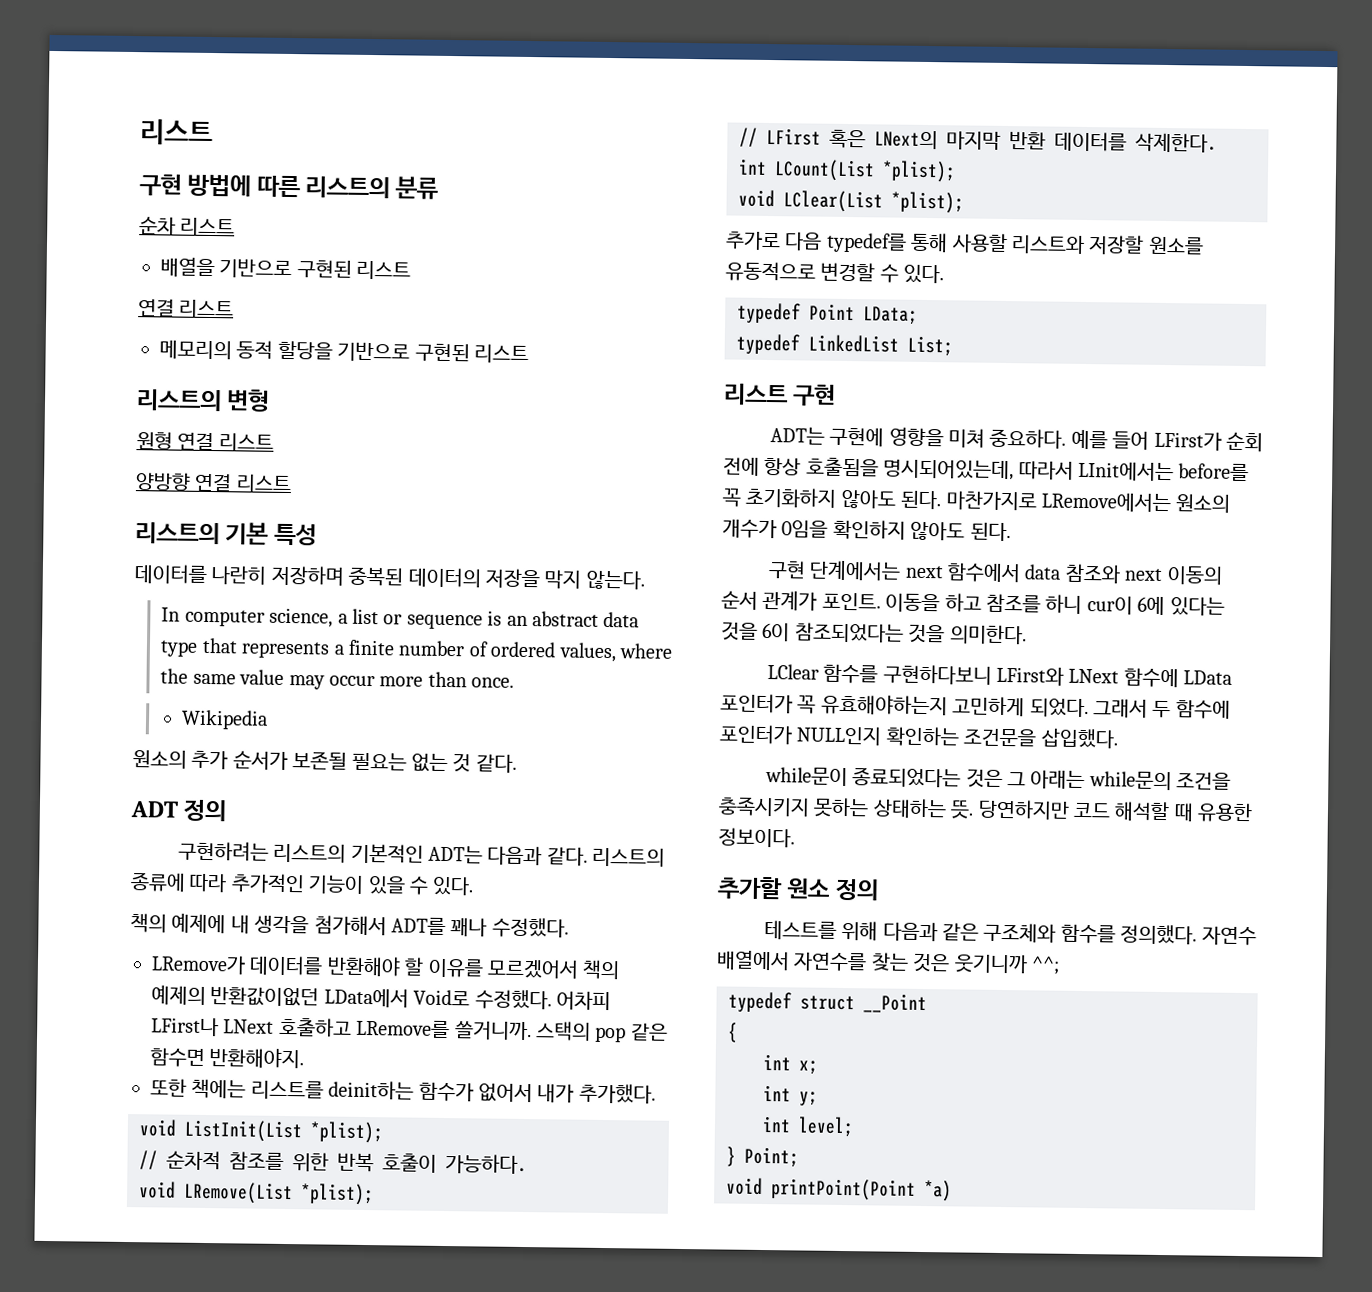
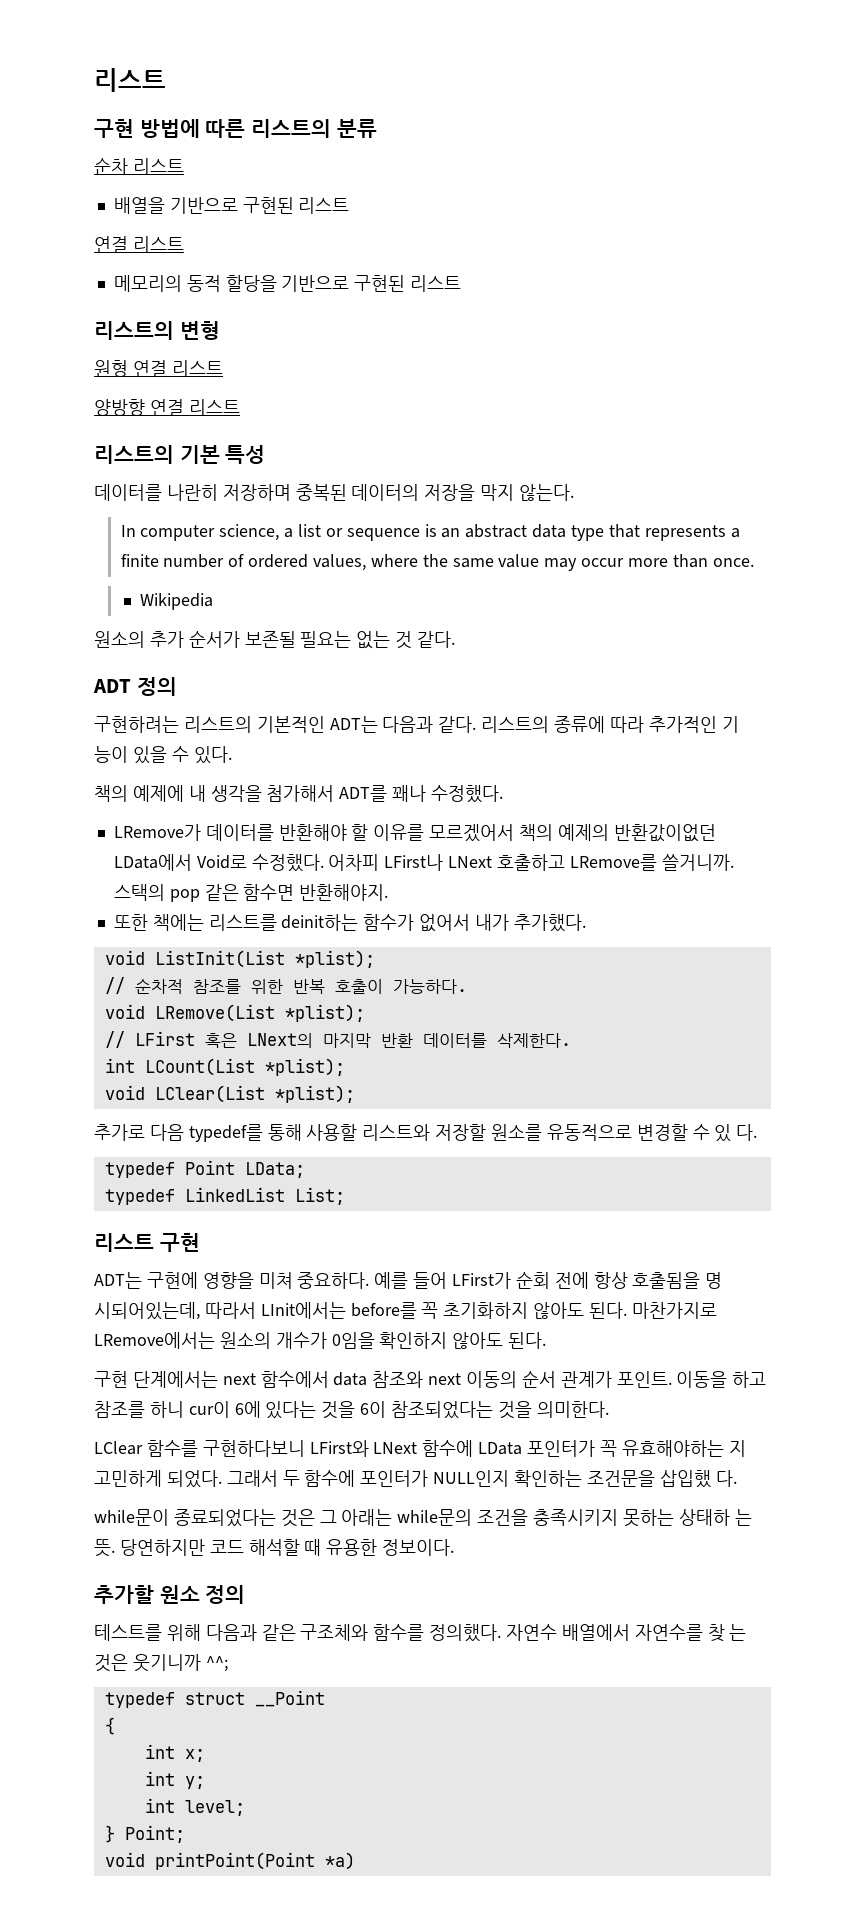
[308,875,365,894] 기능이 -> [721,716,739,733] [94,746,128,763] 기 능이
[903,264,945,284] 있다. -> [714,1124,758,1142] 있 다.
[883,459,1015,481] 명시되어있는데, -> [705,1272,723,1289] [94,1302,200,1320] 명 시되어있는데,
[820,694,948,716] 유효해야하는지 -> [621,1440,746,1457] 유효해야하는 지
[1040,728,1118,749] 삽입했다. -> [659,1470,737,1488] 삽입했 다.
[872,798,947,819] 상태하는 -> [678,1509,752,1526] 상태하 는
[870,952,909,971] 찾는 -> [707,1624,747,1642] 찾 는

